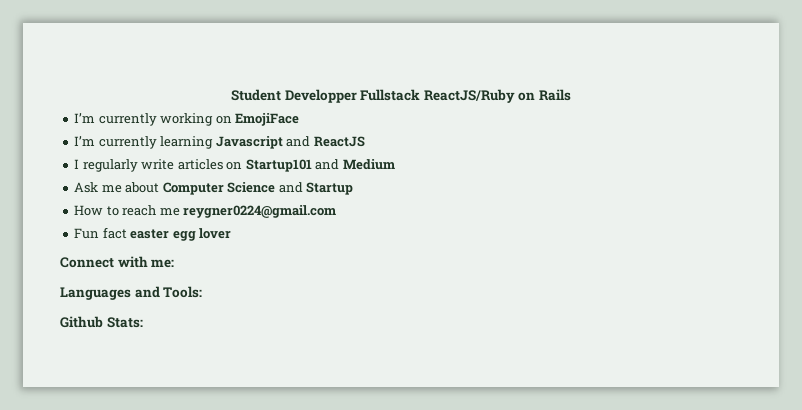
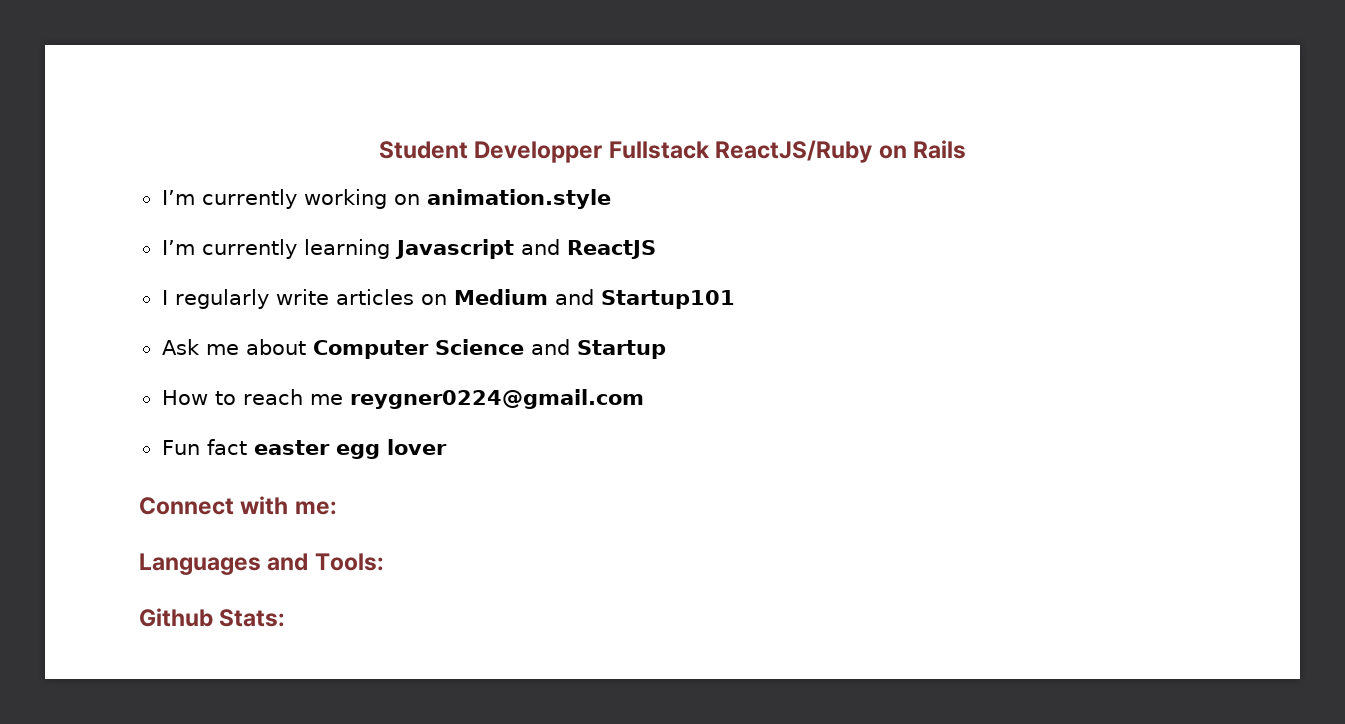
[235,113,300,126] EmojiFace -> [426,189,611,209] animation.style
(243, 166) none -> [453,289,594,305] Medium and
[315,159,395,170] and Medium -> (735, 299) none

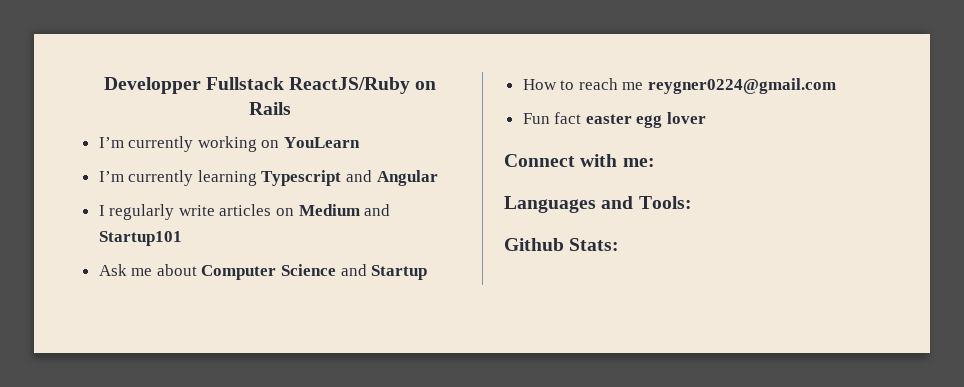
[379,141,469,159] Student -> (103, 85) none
[426,189,611,209] animation.style -> [284,137,361,148] YouLearn
[394,239,656,259] Javascript and ReactJS -> [261,170,438,186] Typescript and Angular

